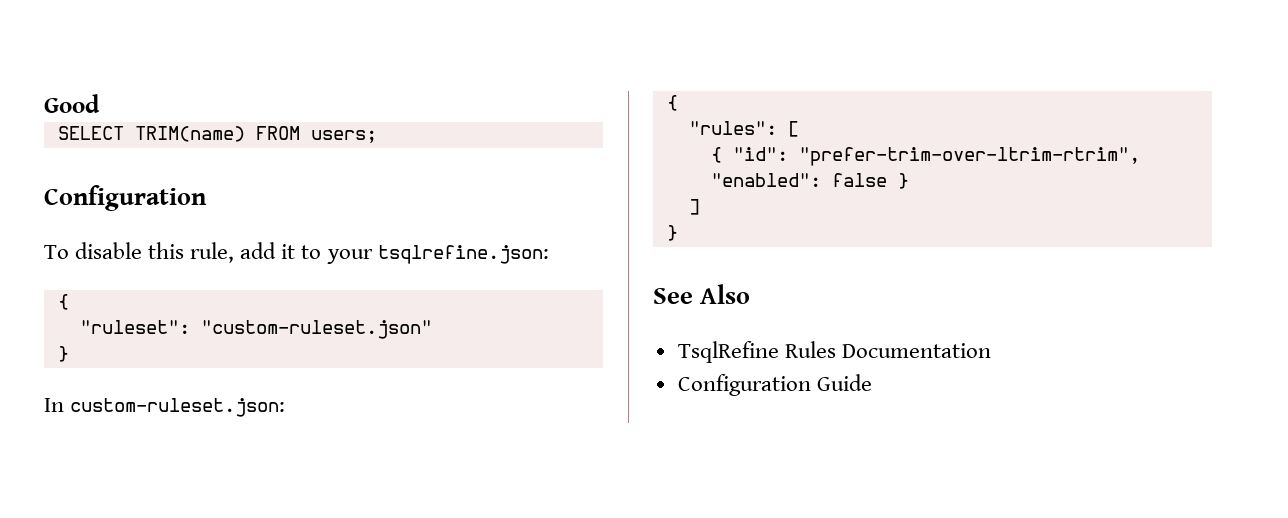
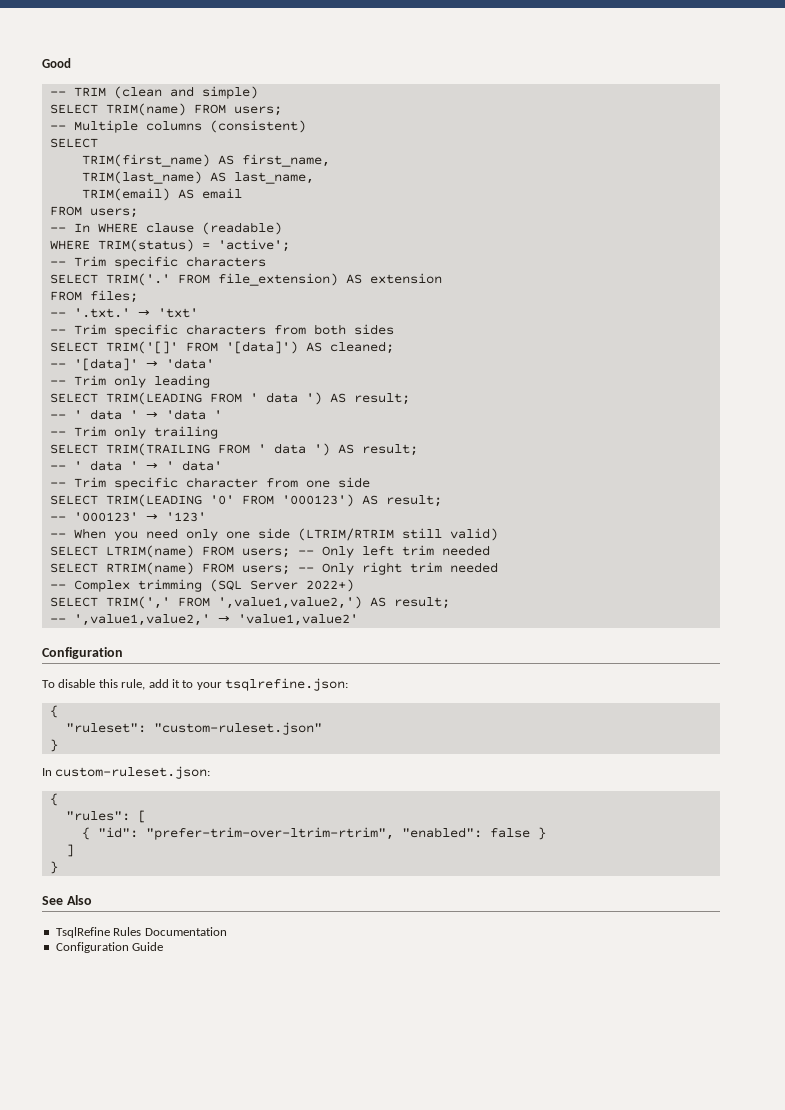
(100, 103) none -> [49,86,258,99] // -- TRIM (clean and simple)
(377, 136) none -> [49,120,306,133] [49,138,98,148] [81,154,330,167] [81,171,314,184] [81,188,242,201] [49,206,138,218] [49,222,282,235] [49,239,290,252] [49,256,266,269] [49,273,442,286] [49,290,138,303] [49,308,198,318] [49,324,394,337] [49,341,394,354] [49,358,214,371] [49,375,210,388] [49,392,410,405] [49,409,222,420] [49,426,218,439] [49,443,418,456] [49,460,222,471] [49,477,370,490] [49,494,442,507] [49,512,206,522] [49,528,498,541] [49,545,490,558] [49,562,498,575] [49,579,354,592] [49,596,450,609] [49,614,358,626] // -- Multiple columns (consistent) // SELECT // TRIM(first_name) AS first_name, // TRIM(last_name) AS last_name, // TRIM(email) AS email // FROM users; // -- In WHERE clause (readable) // WHERE TRIM(status) = 'active'; // -- Trim specific characters // SELECT TRIM('.' FROM file_extension) AS extension // FROM files; // -- '.txt.' → 'txt' // -- Trim specific characters from both sides // SELECT TRIM('[]' FROM '[data]') AS cleaned; // -- '[data]' → 'data' // -- Trim only leading // SELECT TRIM(LEADING FROM ' data ') AS result; // -- ' data ' → 'data ' // -- Trim only trailing // SELECT TRIM(TRAILING FROM ' data ') AS result; // -- ' data ' → ' data' // -- Trim specific character from one side // SELECT TRIM(LEADING '0' FROM '000123') AS result; // -- '000123' → '123' // -- When you need only one side (LTRIM/RTRIM still valid) // SELECT LTRIM(name) FROM users; -- Only left trim needed // SELECT RTRIM(name) FROM users; -- Only right trim needed // -- Complex trimming (SQL Server 2022+) // SELECT TRIM(',' FROM ',value1,value2,') AS result; // -- ',value1,value2,' → 'value1,value2'

